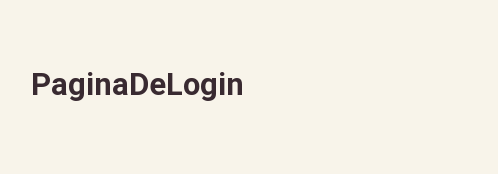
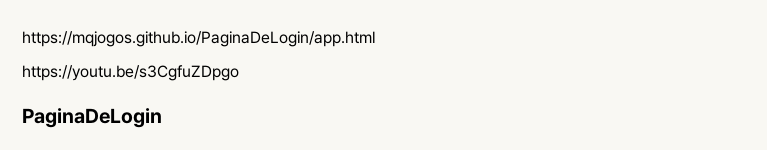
(31, 86) none -> [22,31,375,47] [22,65,239,81] https://mqjogos.github.io/PaginaDeLogin/app.html // https://youtu.be/s3CgfuZDpgo //

